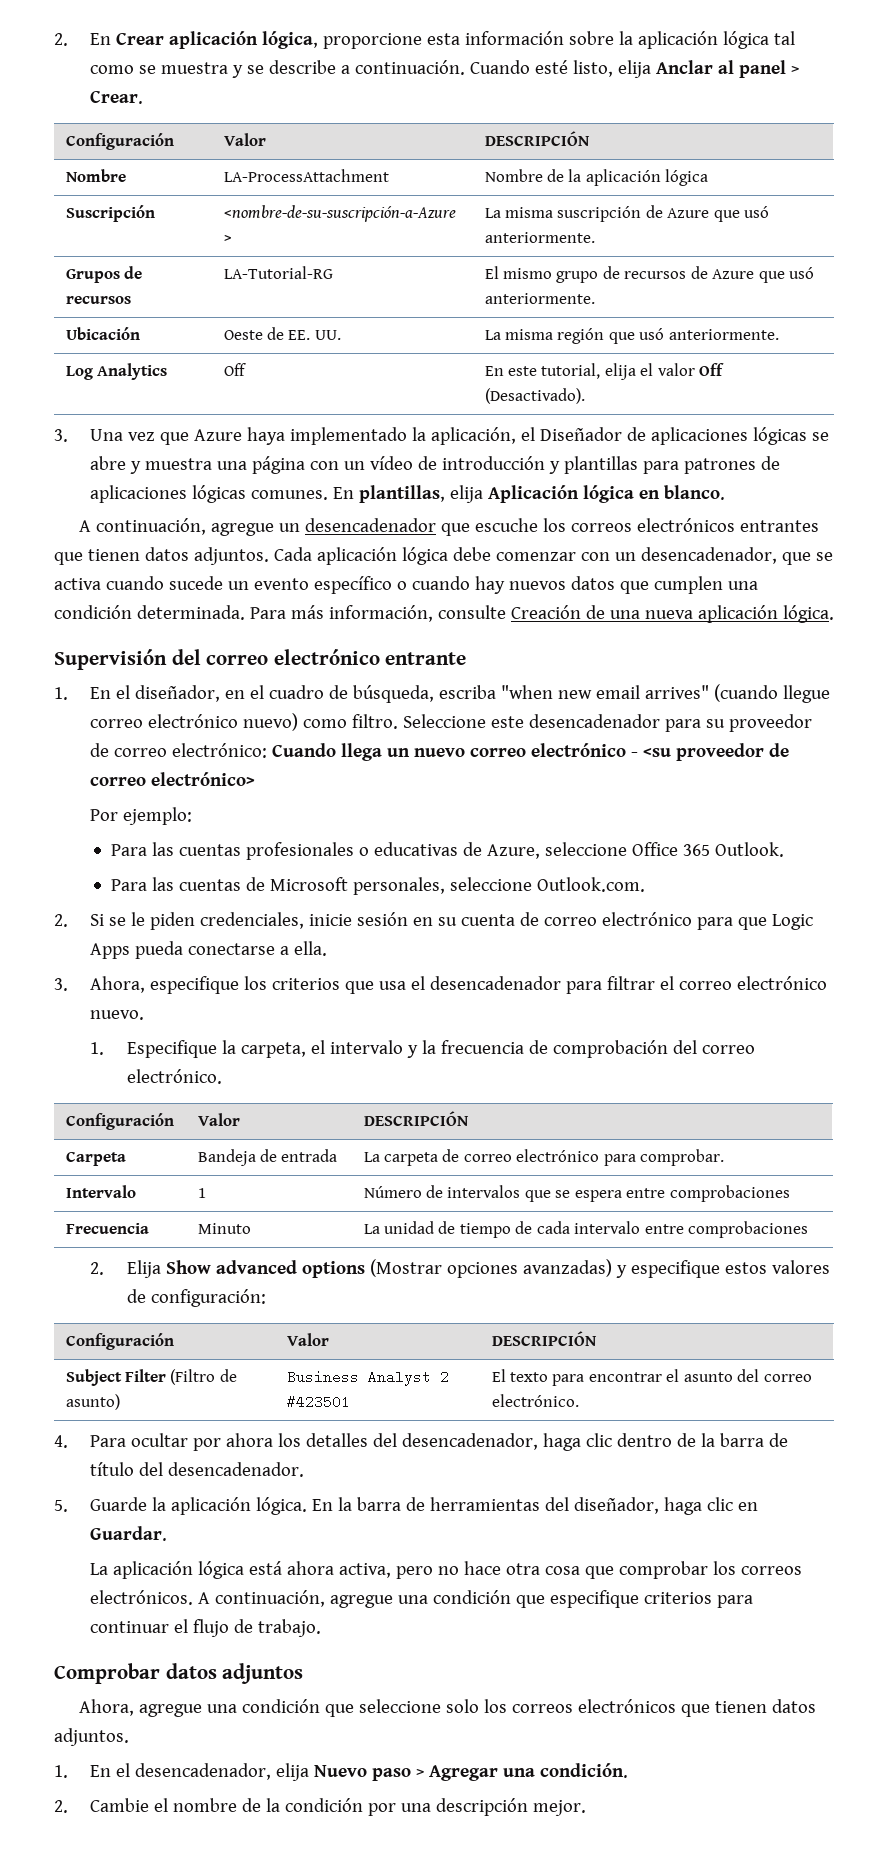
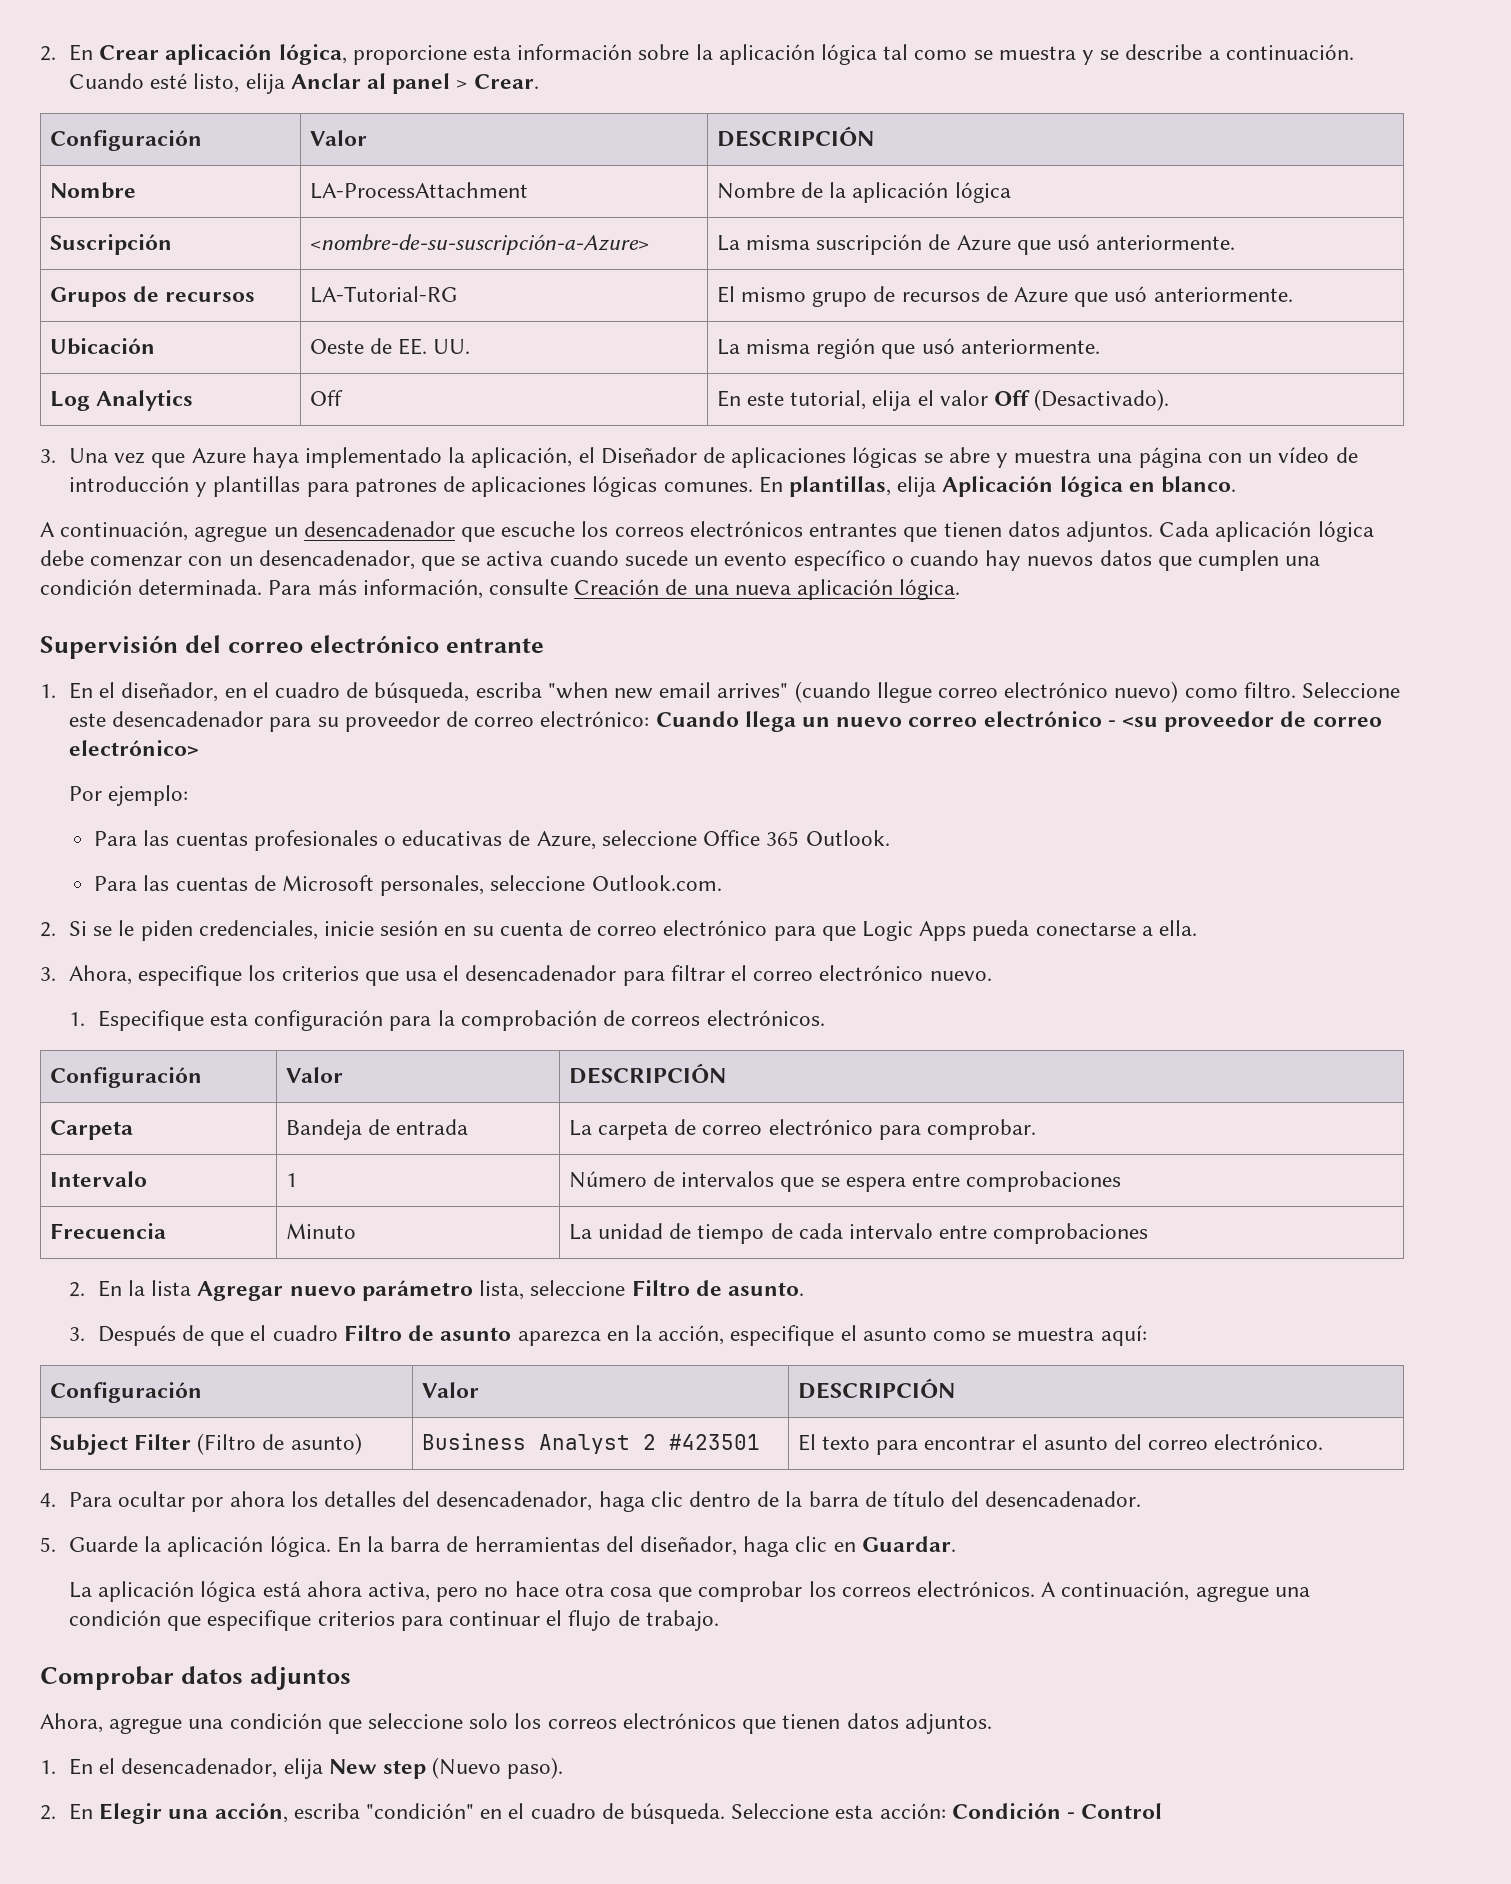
[221,1040,755,1058] [126,1069,222,1084] la carpeta, el intervalo y la frecuencia de comprobación del correo electrónico. -> [210,1010,825,1031] esta configuración para la comprobación de correos electrónicos.
[126,1259,830,1278] [126,1289,266,1307] Elija Show advanced options (Mostrar opciones avanzadas) y especifique estos valores de configuración: -> [97,1280,804,1301] [68,1325,1147,1346] En la lista Agregar nuevo parámetro lista, seleccione Filtro de asunto. // 3. Después de que el cuadro Filtro de asunto aparezca en la acción, especifique el asunto como se muestra aquí:
[314,1763,629,1781] [54,1798,587,1816] Nuevo paso > Agregar una condición. // 2. Cambie el nombre de la condición por una descripción mejor. -> [328,1757,564,1779] [40,1803,1163,1824] New step (Nuevo paso). // 2. En Elegir una acción, escriba "condición" en el cuadro de búsqueda. Seleccione esta acción: Condición - Control

